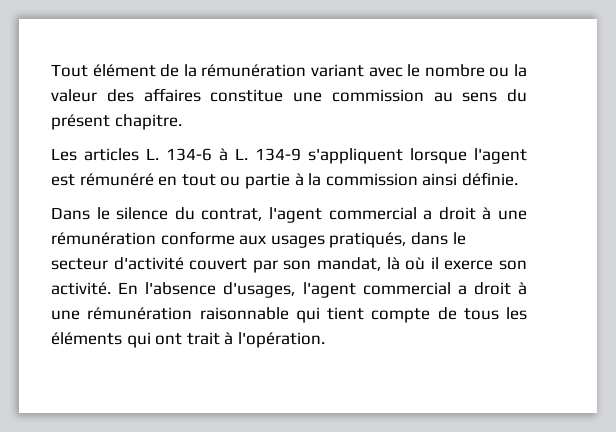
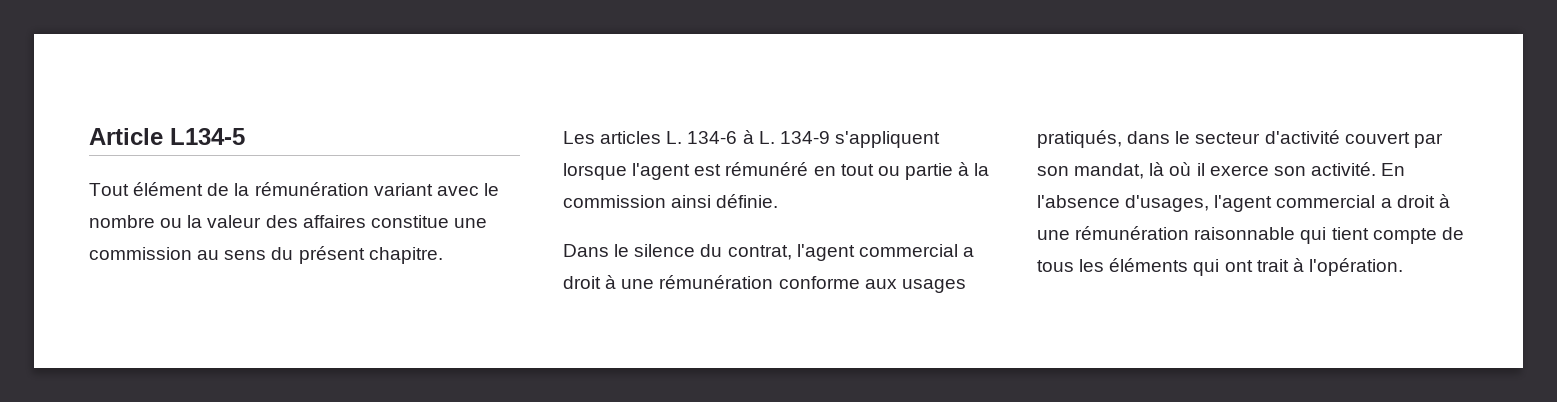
(51, 70) none -> [89,128,245,145] Article L134-5 //

